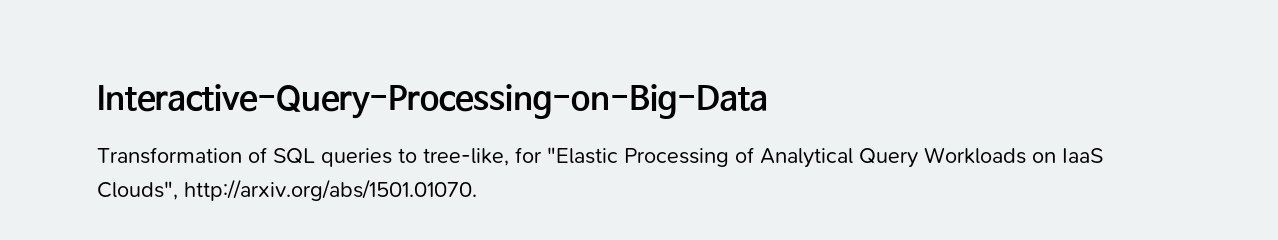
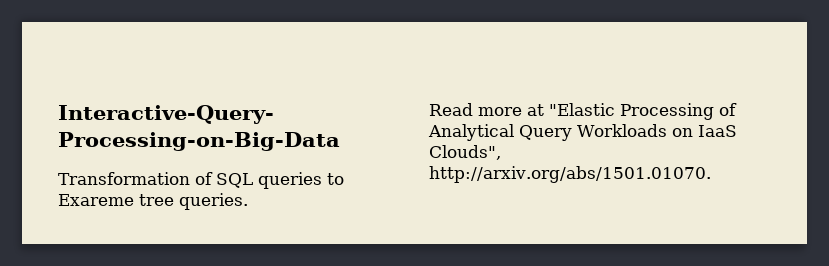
[423,147,542,166] tree-like, for -> [58,193,248,210] [429,103,544,116] Exareme tree queries. // Read more at

